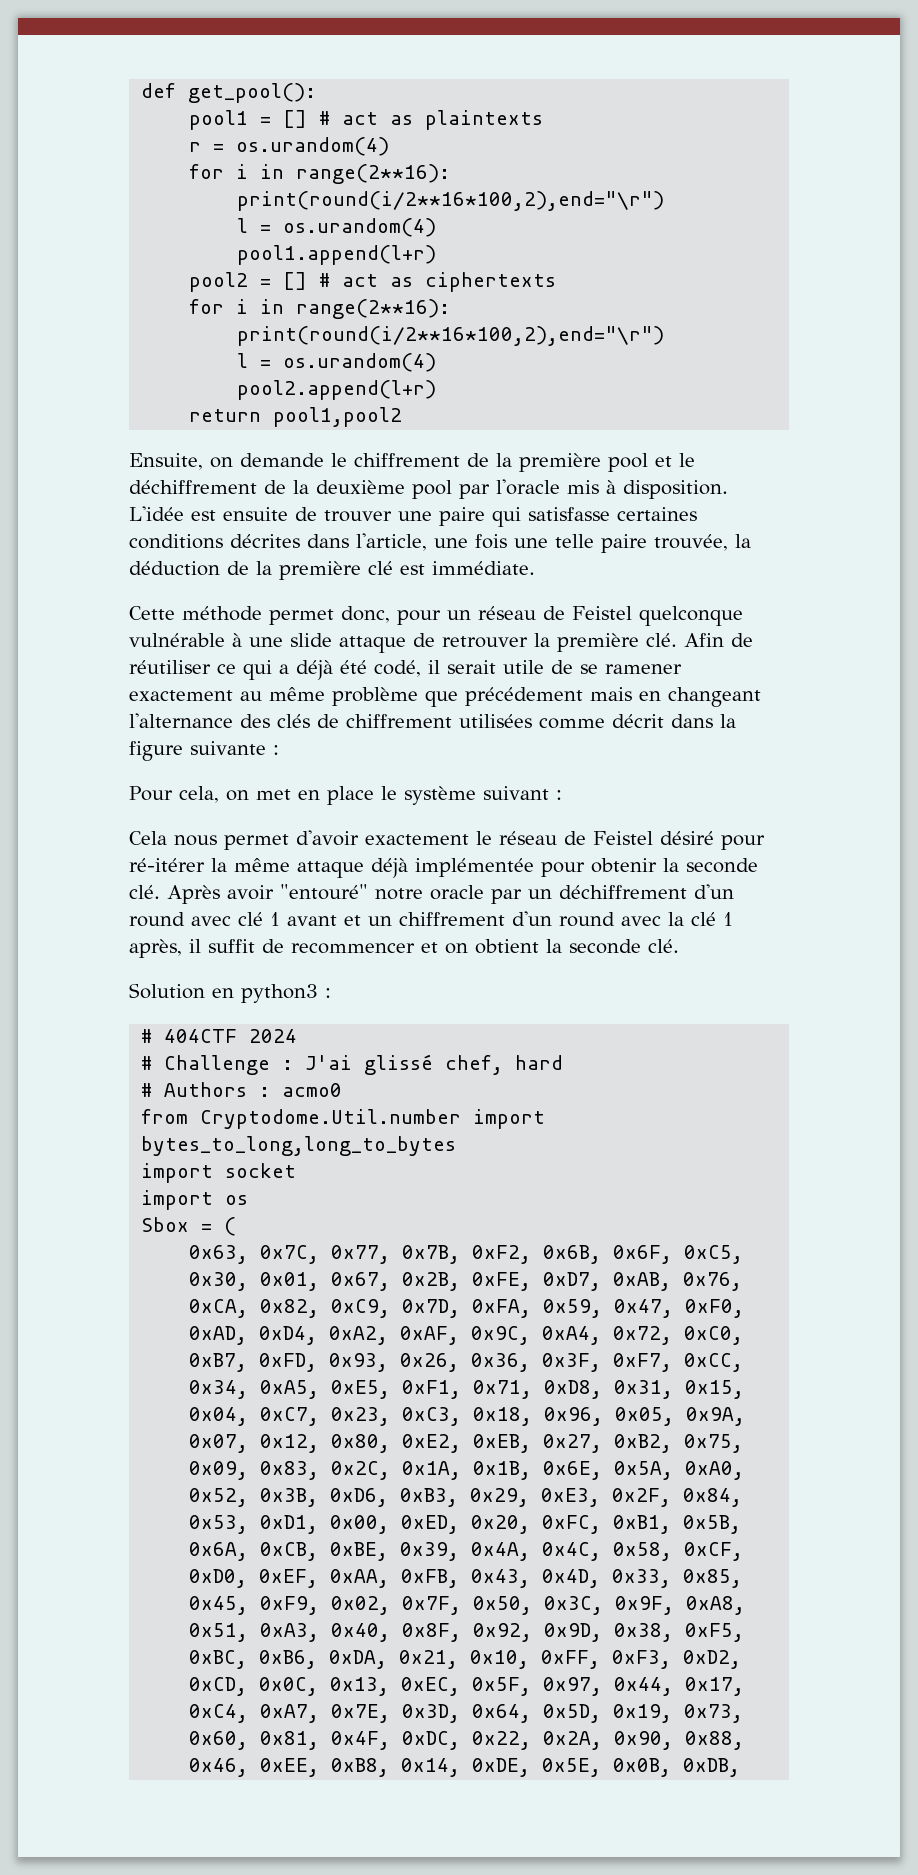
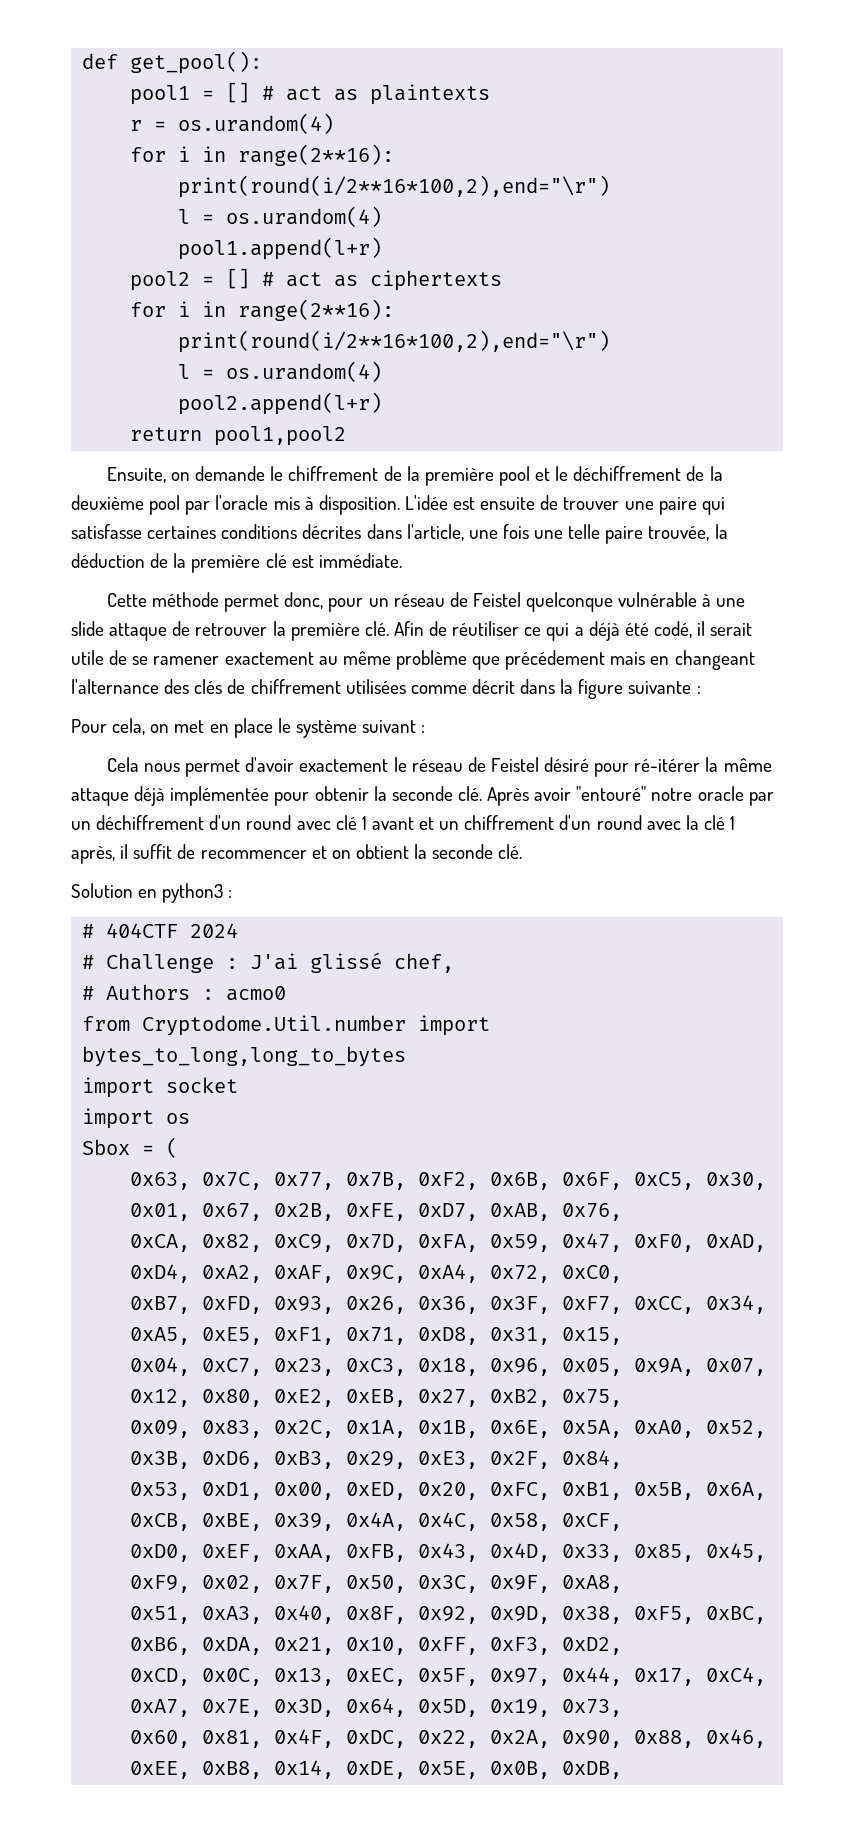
[515,1055,564,1070] hard -> (455, 963) none

